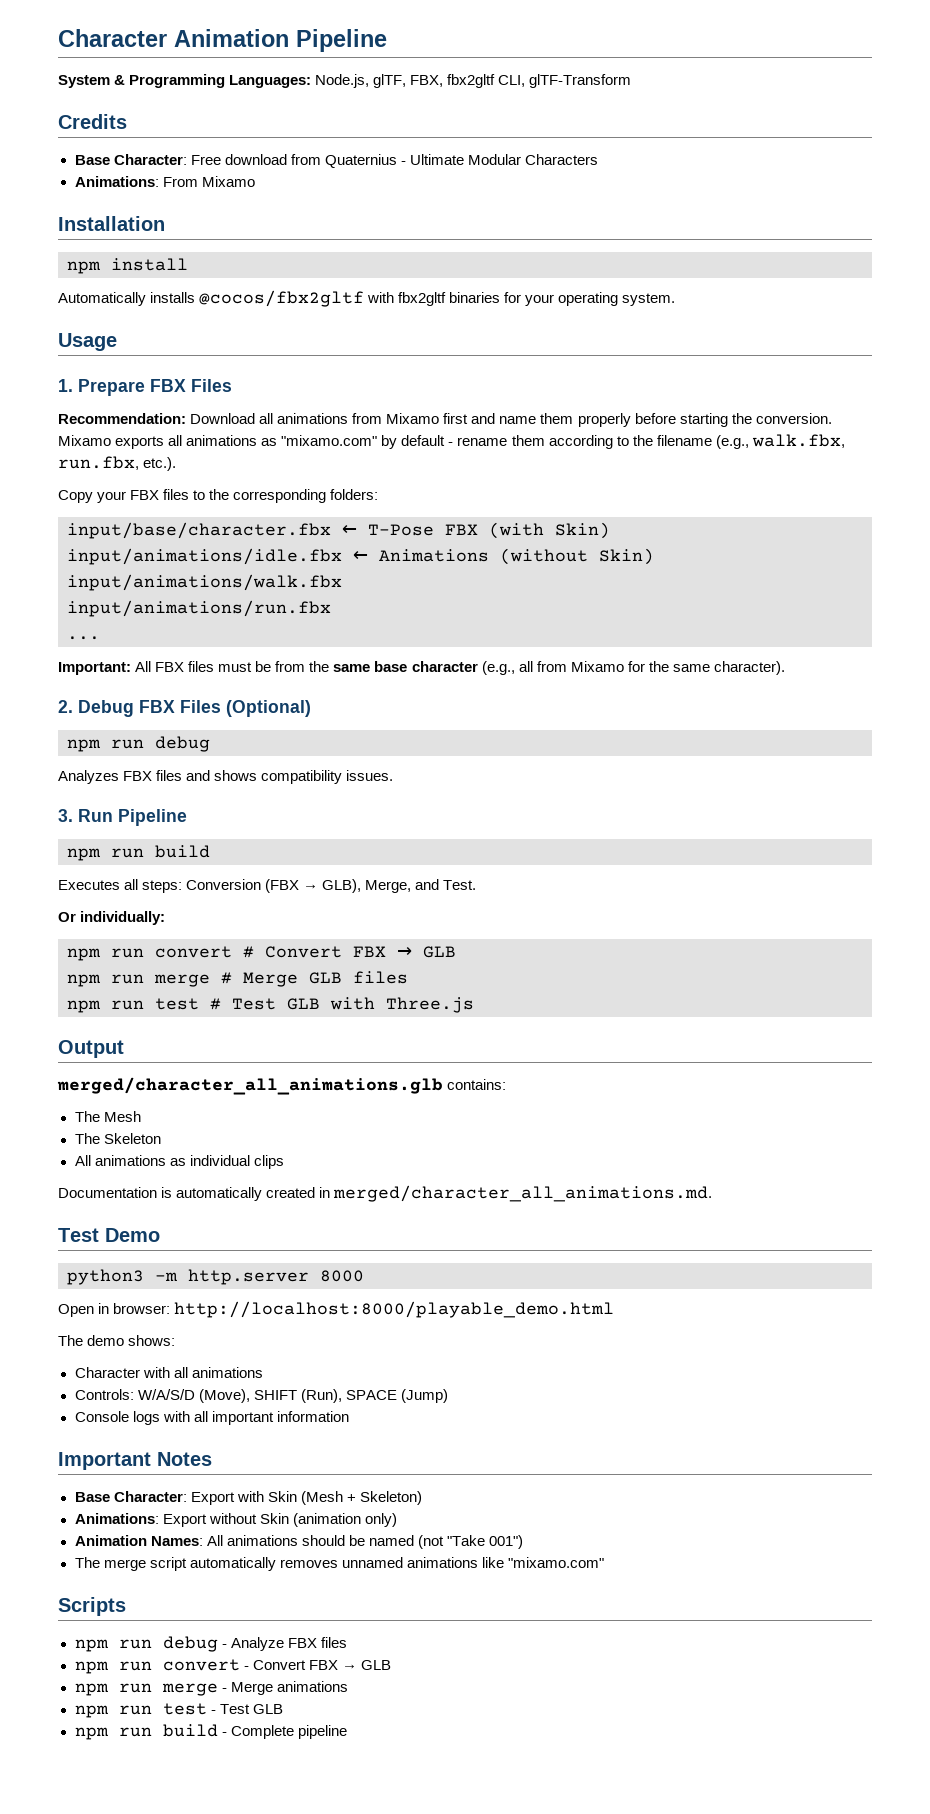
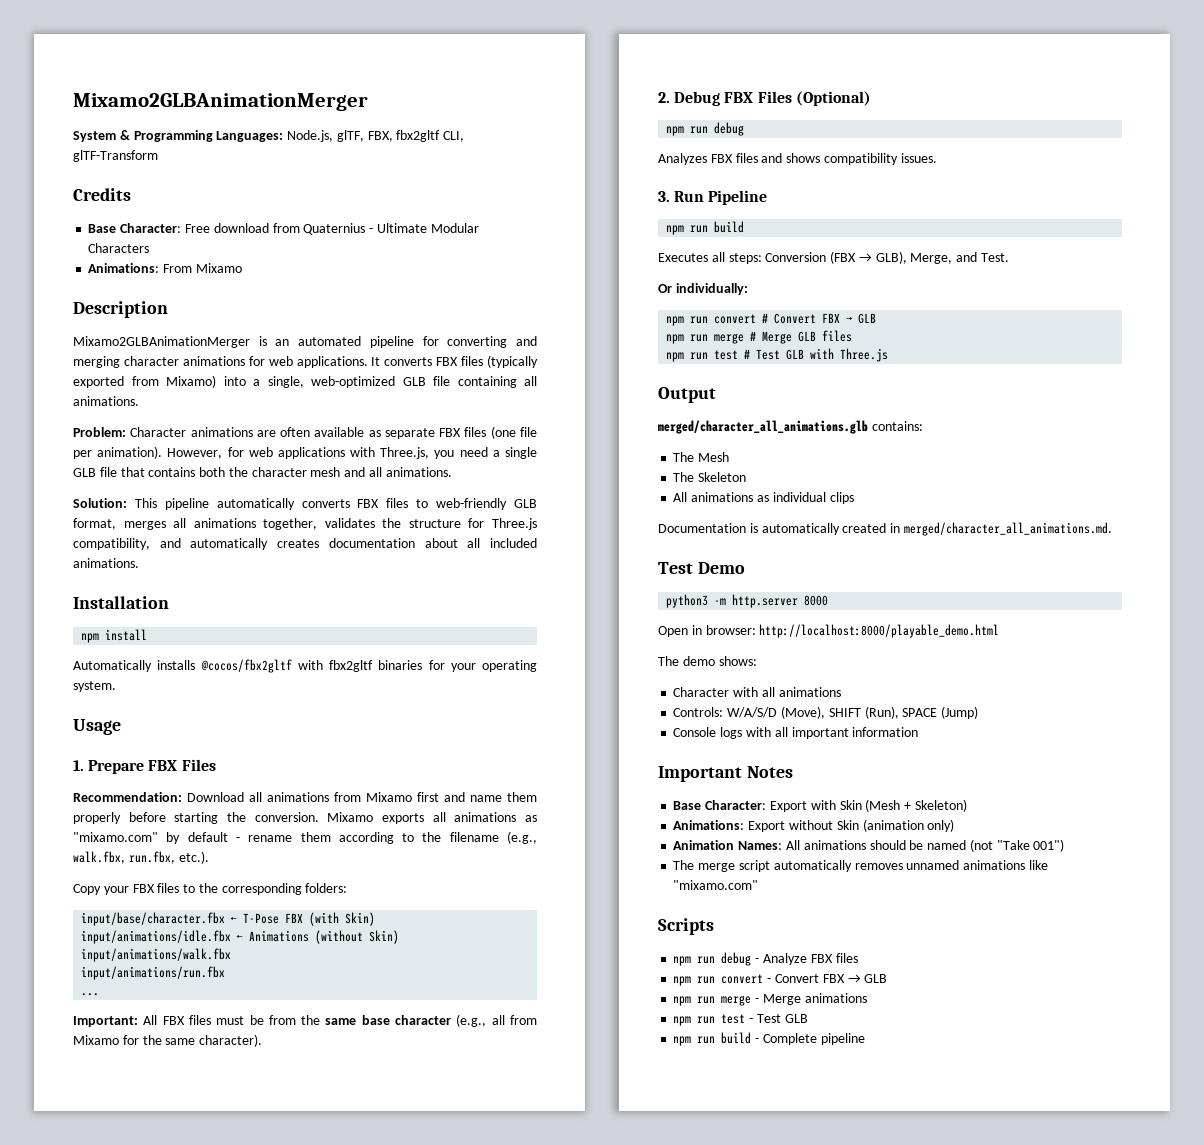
[58,29,387,52] Character Animation Pipeline -> [73,93,368,111] Mixamo2GLBAnimationMerger
(255, 181) none -> [73,301,168,318] [73,336,537,348] [73,355,538,368] [73,375,537,388] [73,396,139,406] [73,426,537,439] [73,446,537,459] [73,467,452,477] [73,498,538,510] [73,518,537,530] [73,538,537,550] [73,558,139,568] // Description // Mixamo2GLBAnimationMerger is an automated pipeline for converting and merging character animations for web applications. It converts FBX files (typically exported from Mixamo) into a single, web-optimized GLB file containing all animations. // Problem: Character animations are often available as separate FBX files (one file per animation). However, for web applications with Three.js, you need a single GLB file that contains both the character mesh and all animations. // Solution: This pipeline automatically converts FBX files to web-friendly GLB format, merges all animations together, validates the structure for Three.js compatibility, and automatically creates documentation about all included animations.

